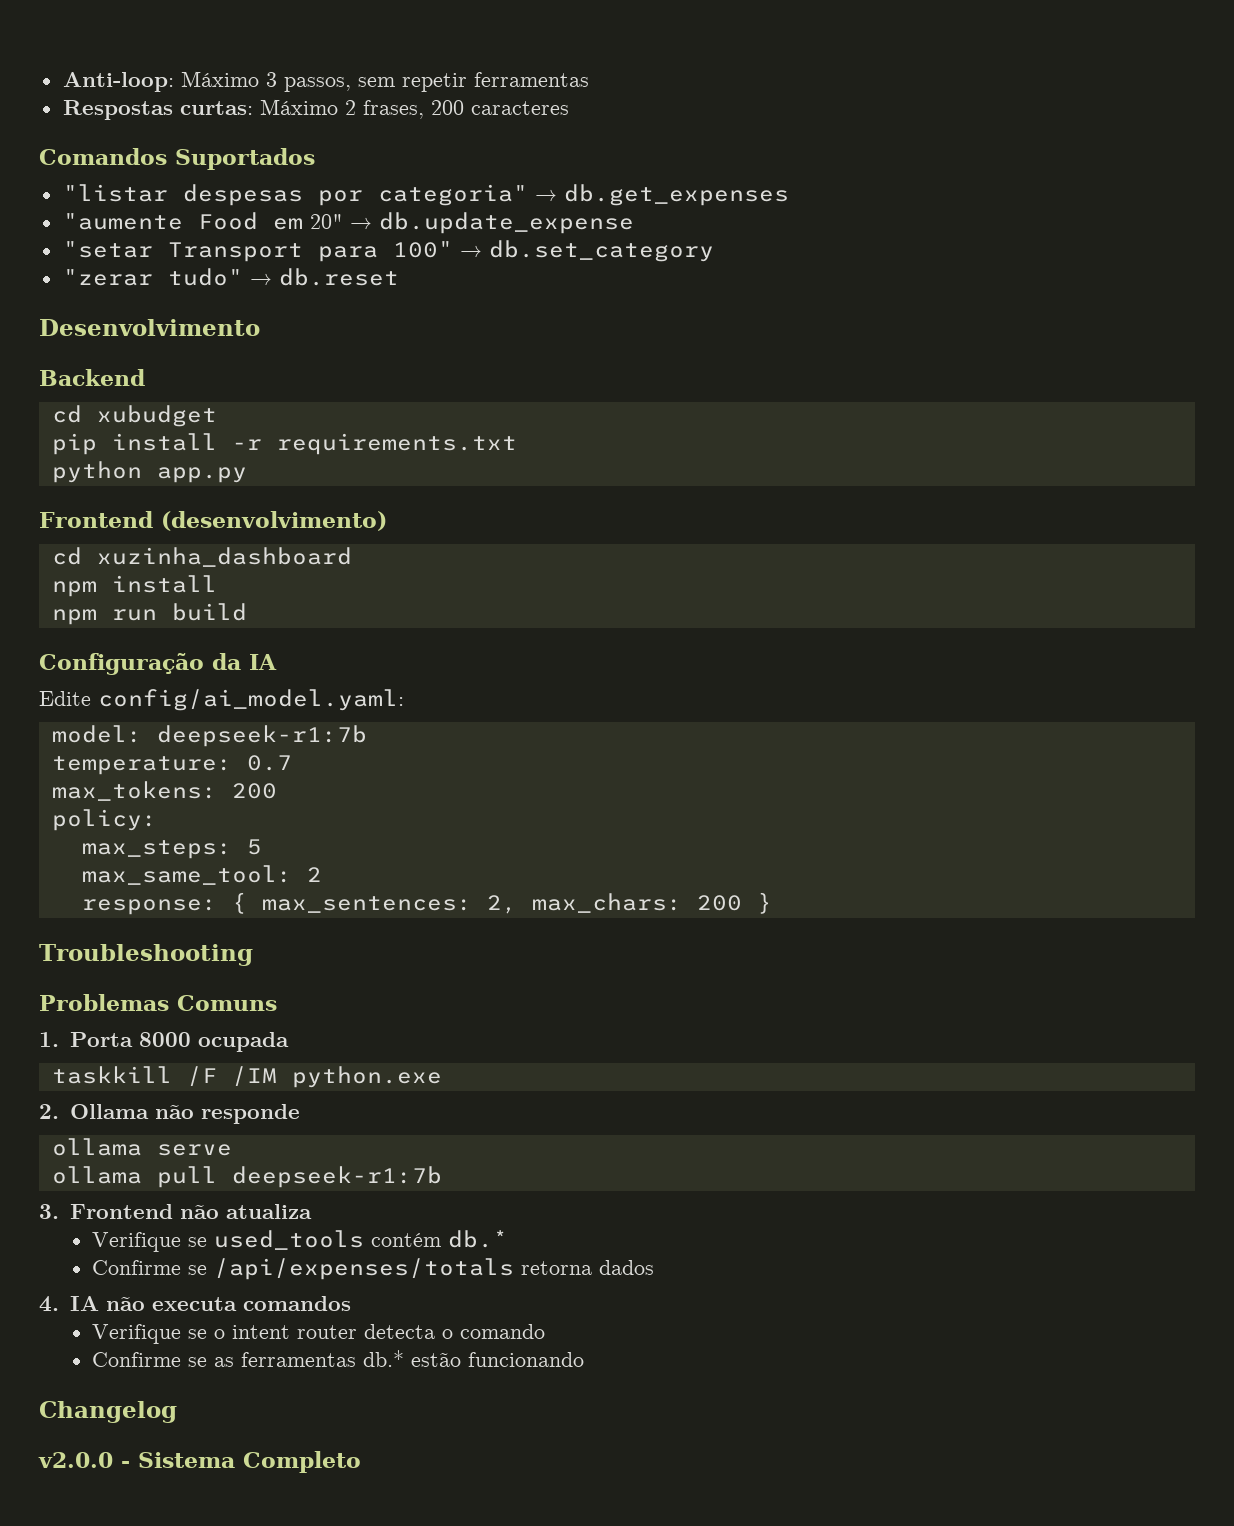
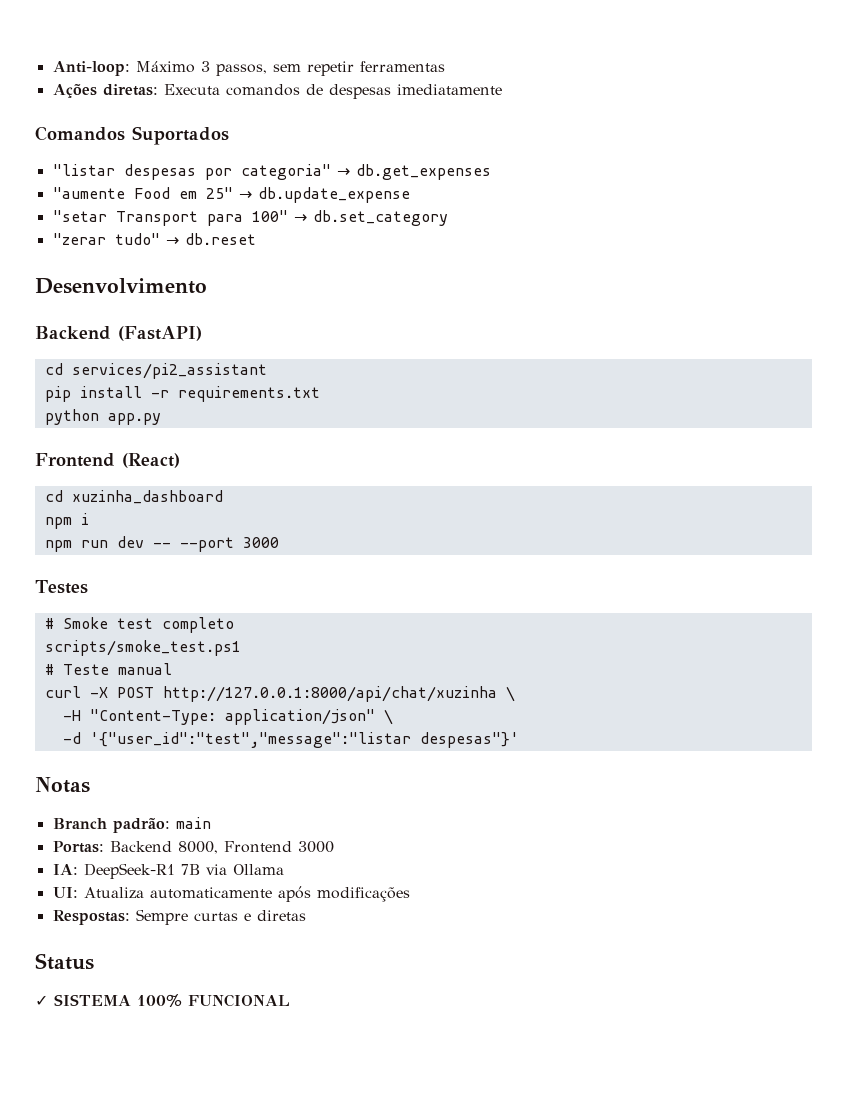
[62,99,569,120] Respostas curtas: Máximo 2 frases, 200 caracteres -> [52,83,502,99] Ações diretas: Executa comandos de despesas imediatamente
[309,214,343,229] 20" -> [205,187,233,199] 25"
[51,405,217,427] // cd xubudget -> [118,326,202,341] [44,363,267,379] (FastAPI) // cd services/pi2_assistant
[161,511,387,531] (desenvolvimento) -> [122,453,180,468] (React)
[111,575,217,593] install -> [80,513,89,525] i
[171,603,247,621] [39,653,277,675] [39,689,404,711] [51,725,367,747] [51,755,292,775] [51,781,277,801] [51,809,157,831] [81,839,262,859] [81,865,322,885] [81,892,772,915] [39,944,253,966] [39,994,277,1011] [39,1032,289,1052] [51,1066,442,1088] [39,1104,300,1124] [51,1138,232,1156] [51,1166,442,1188] [39,1204,312,1219] [91,1230,508,1252] [91,1258,654,1280] [39,1296,351,1312] [91,1324,545,1344] [91,1350,584,1367] [39,1401,177,1423] [38,1451,361,1473] build // Configuração da IA // Edite config/ai_model.yaml: // model: deepseek-r1:7b // temperature: 0.7 // max_tokens: 200 // policy: // max_steps: 5 // max_same_tool: 2 // response: { max_sentences: 2, max_chars: 200 } // Troubleshooting // Problemas Comuns // 1. Porta 8000 ocupada // taskkill /F /IM python.exe // 2. Ollama não responde // ollama serve // ollama pull deepseek-r1:7b // 3. Frontend não atualiza // Verifique se used_tools contém db.* // Confirme se /api/expenses/totals retorna dados // 4. IA não executa comandos // Verifique se o intent router detecta o comando // Confirme se as ferramentas db.* estão funcionando // Changelog // v2.0.0 - Sistema Completo -> [116,536,279,552] [35,580,88,594] [44,617,234,633] [44,640,241,656] [44,663,172,675] [44,686,515,702] [62,709,393,725] [62,732,519,748] [35,777,90,793] [52,817,211,833] [52,841,334,854] [52,863,284,879] [52,886,410,902] [52,909,306,925] [35,953,94,970] [35,994,290,1007] dev -- --port 3000 // Testes // # Smoke test completo // scripts/smoke_test.ps1 // # Teste manual // curl -X POST http://127.0.0.1:8000/api/chat/xuzinha \ // -H "Content-Type: application/json" \ // -d '{"user_id":"test","message":"listar despesas"}' // Notas // Branch padrão: main // Portas: Backend 8000, Frontend 3000 // IA: DeepSeek-R1 7B via Ollama // UI: Atualiza automaticamente após modificações // Respostas: Sempre curtas e diretas // Status // ✓ SISTEMA 100% FUNCIONAL

